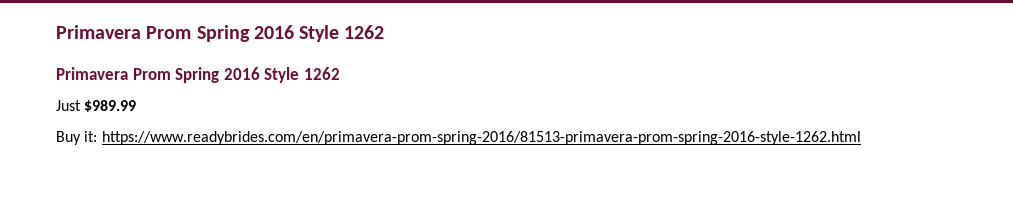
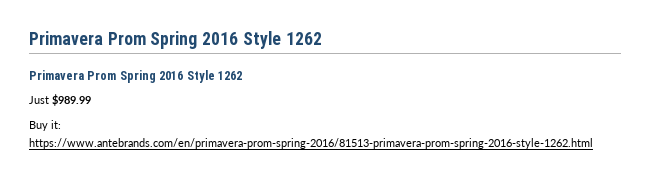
[101,131,861,145] https://www.readybrides.com/en/primavera-prom-spring-2016/81513-primavera-prom-spring-2016-style-1262.html -> [29,138,593,149] https://www.antebrands.com/en/primavera-prom-spring-2016/81513-primavera-prom-spring-2016-style-1262.html

